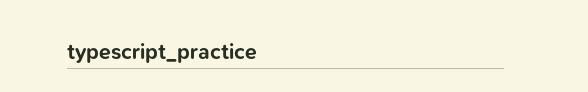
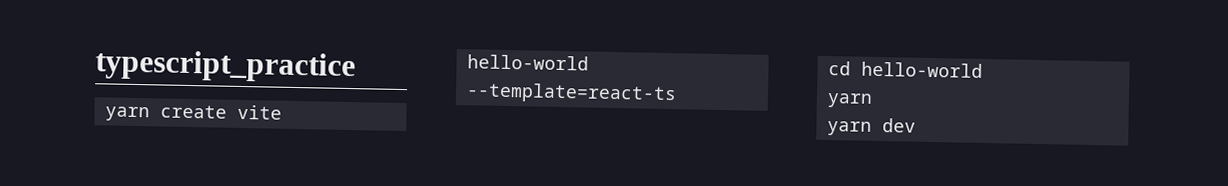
(257, 53) none -> [104,104,282,122] [466,54,589,71] [465,82,677,105] [827,61,983,78] [826,93,873,108] [826,118,916,136] // yarn create vite hello-world --template=react-ts // cd hello-world // yarn // yarn dev

